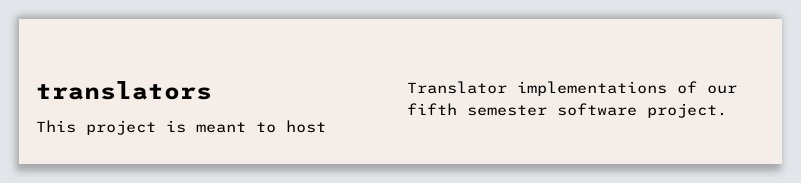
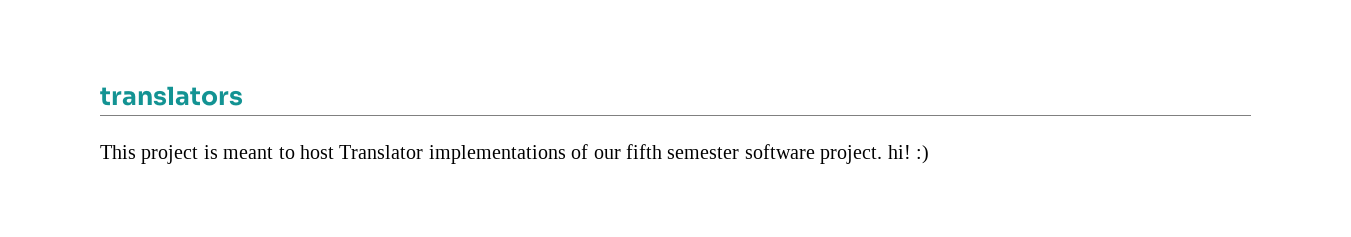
(727, 110) none -> [887,145,929,164] hi! :)

